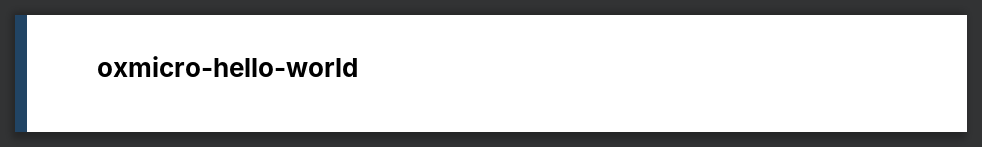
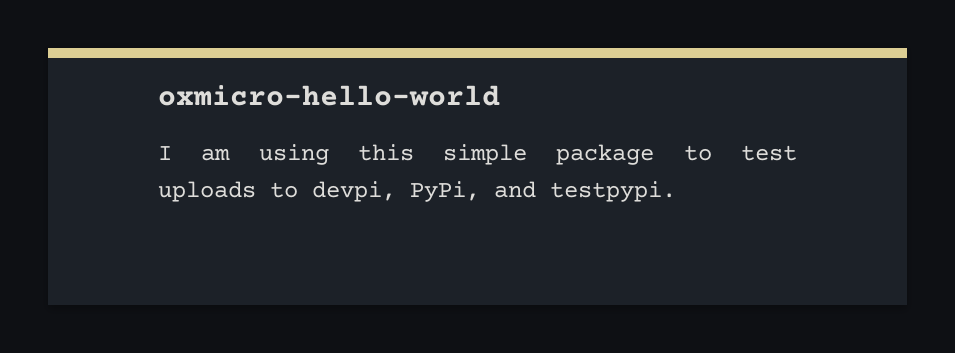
(358, 66) none -> [158,144,797,165] [158,181,676,202] // I am using this simple package to test uploads to devpi, PyPi, and testpypi.

